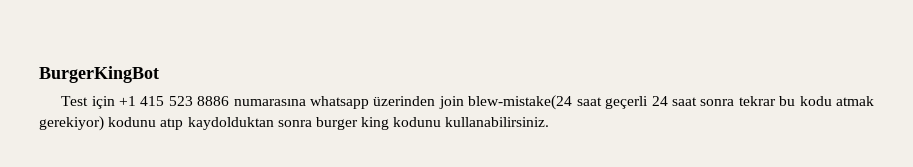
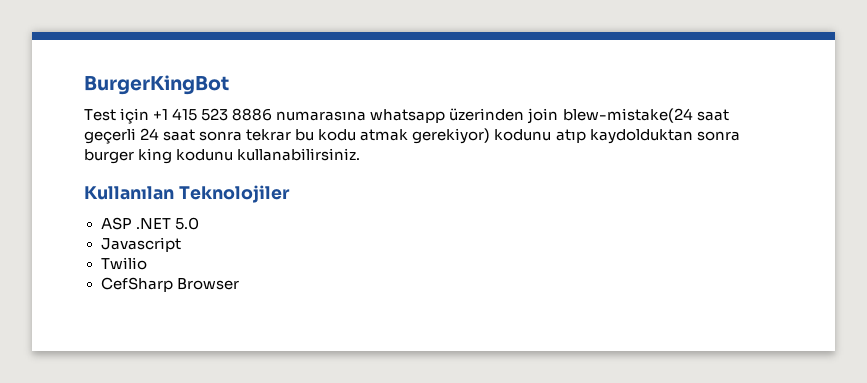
(550, 122) none -> [84,185,290,203] [100,217,199,230] [100,237,181,252] [100,257,147,270] [100,277,239,292] // Kullanılan Teknolojiler // ASP .NET 5.0 // Javascript // Twilio // CefSharp Browser

